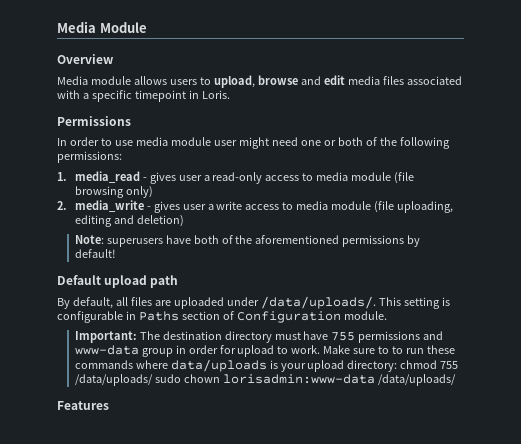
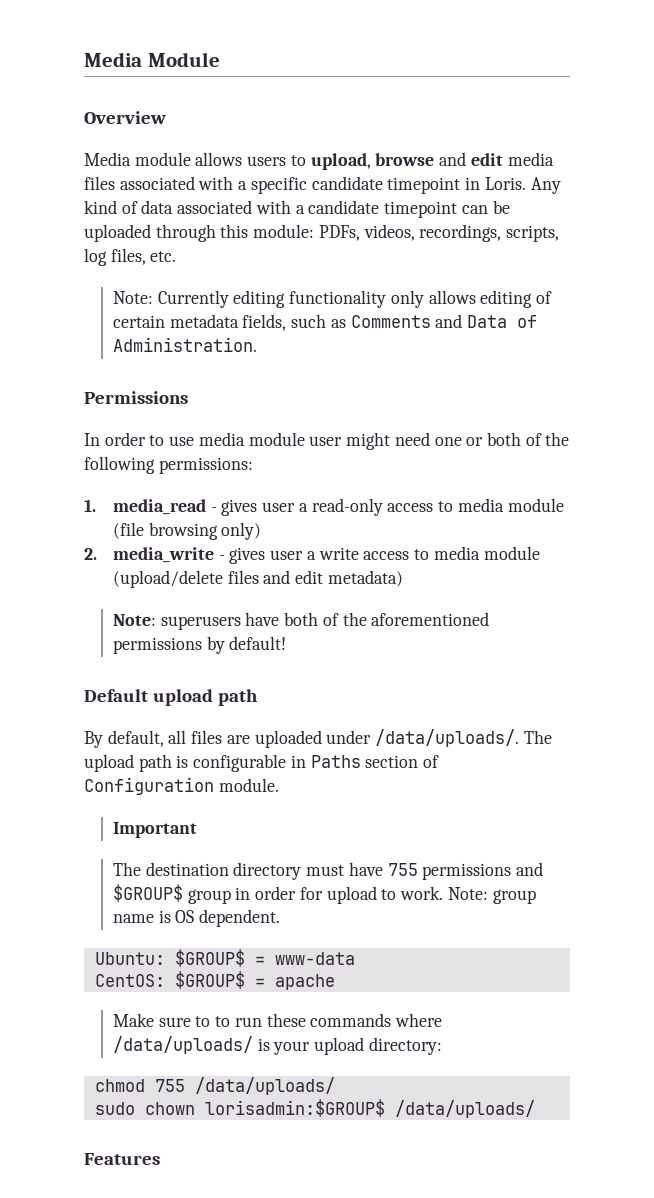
(132, 96) none -> [311,176,383,190] candidate
(230, 94) none -> [530,177,561,194] [84,200,510,218] [84,224,560,242] [84,248,177,266] [112,290,553,308] [112,314,538,331] [112,337,257,352] Any kind of data associated with a candidate timepoint can be uploaded through this module: PDFs, videos, recordings, scripts, log files, etc. // Note: Currently editing functionality only allows editing of certain metadata fields, such as Comments and Data of Administration.
[374,201,454,213] [74,215,184,227] (file uploading, editing and deletion) -> [112,570,403,588] (upload/delete files and edit metadata)
[378,297,440,309] This setting -> [523,730,552,744] [84,754,172,772] The upload path
[74,331,137,343] Important: -> [112,822,197,838] Important //
[74,345,139,355] www-data -> [112,884,183,902] $GROUP$
(321, 349) none -> [447,887,536,904] [112,909,281,927] [94,949,355,967] [94,971,335,990] Note: group name is OS dependent. // Ubuntu: $GROUP$ = www-data // CentOS: $GROUP$ = apache //
[170,359,267,372] data/uploads -> [112,1036,253,1054] /data/uploads/
(398, 366) none -> (442, 1046) //
(153, 380) none -> (335, 1086) //
[222,374,375,384] lorisadmin:www-data -> [204,1099,385,1117] lorisadmin:$GROUP$

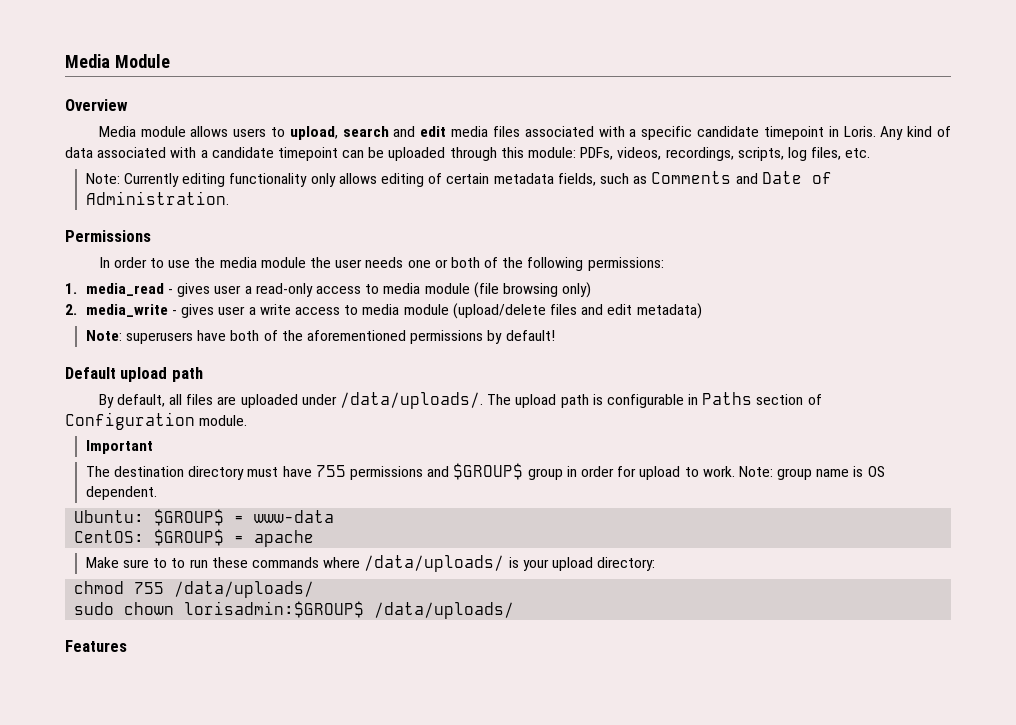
[375,153,435,166] browse -> [342,126,389,137] search
[467,315,508,328] Data -> [761,171,802,184] Date
[198,432,430,450] media module user might need -> [194,257,404,268] the media module the user needs

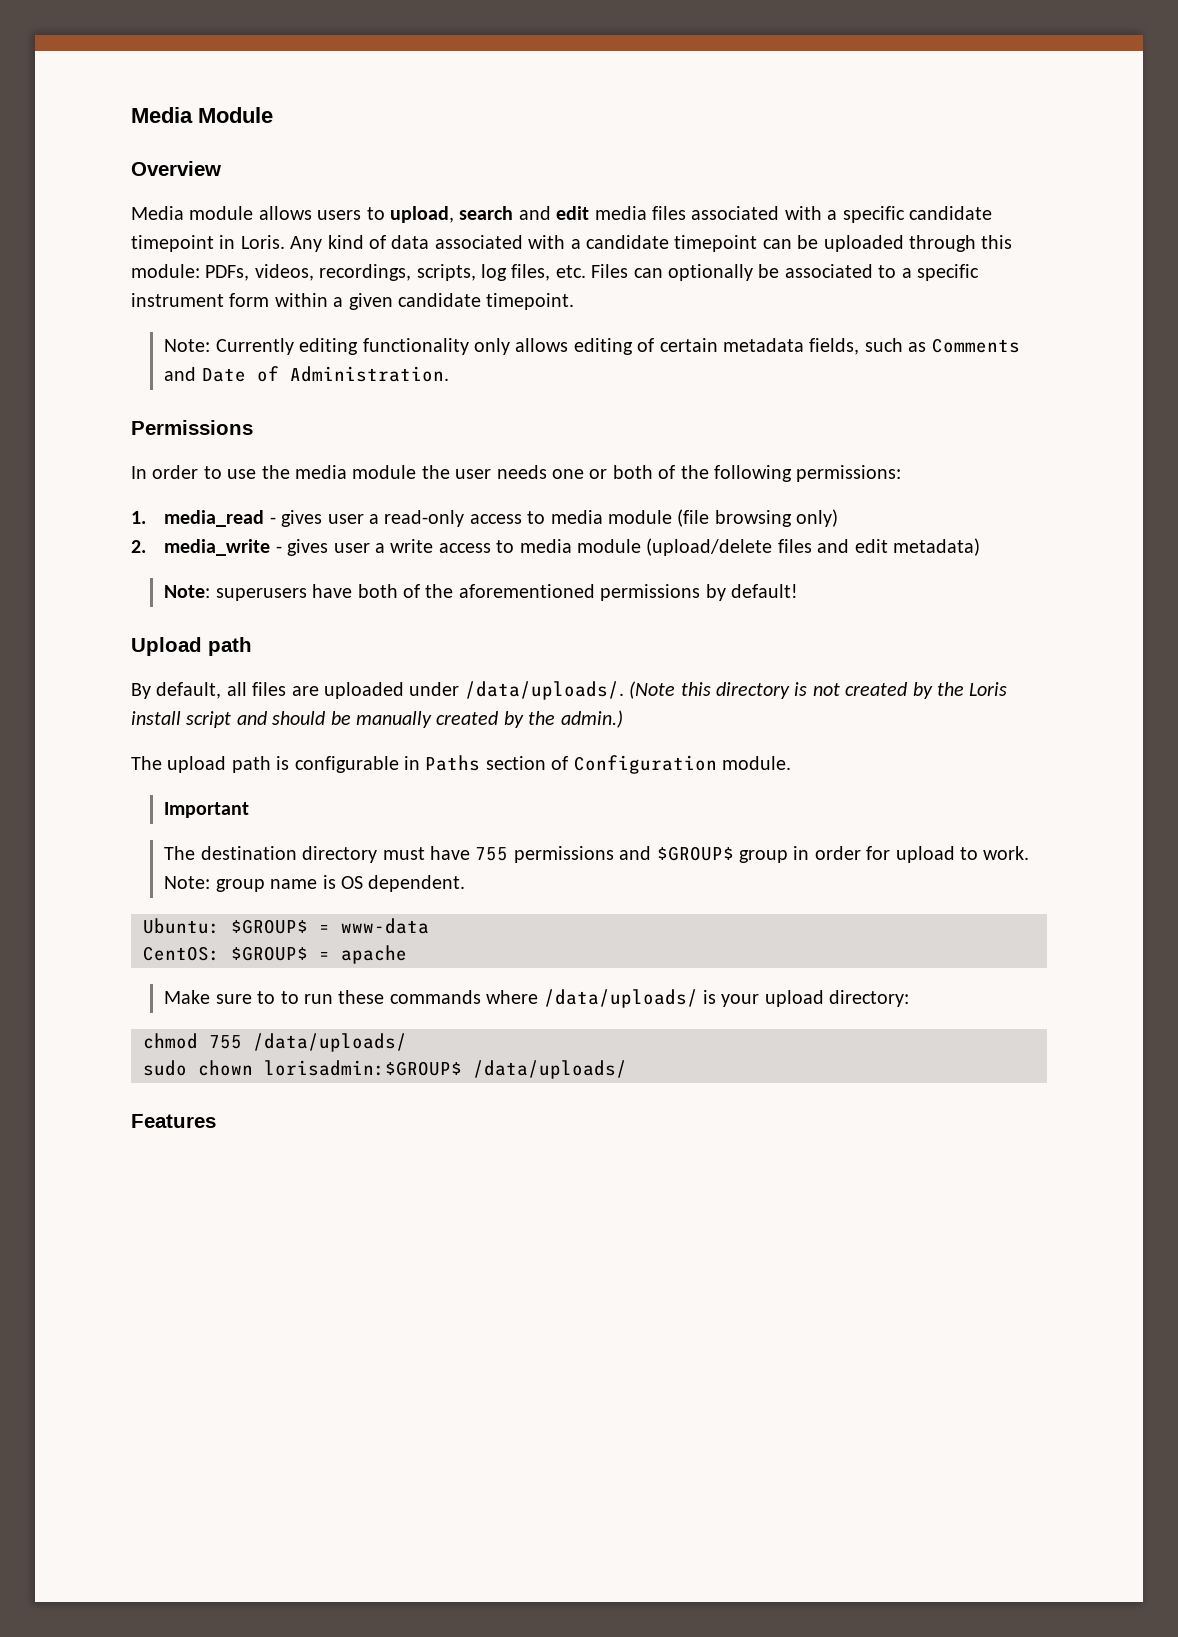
(871, 153) none -> [591,264,979,281] [131,293,575,310] Files can optionally be associated to a specific instrument form within a given candidate timepoint.
[65,367,168,382] Default upload -> [131,637,202,656] Upload
(483, 400) none -> [629,681,1008,699] [131,710,623,728] (Note this directory is not created by the Loris install script and should be manually created by the admin.) //

